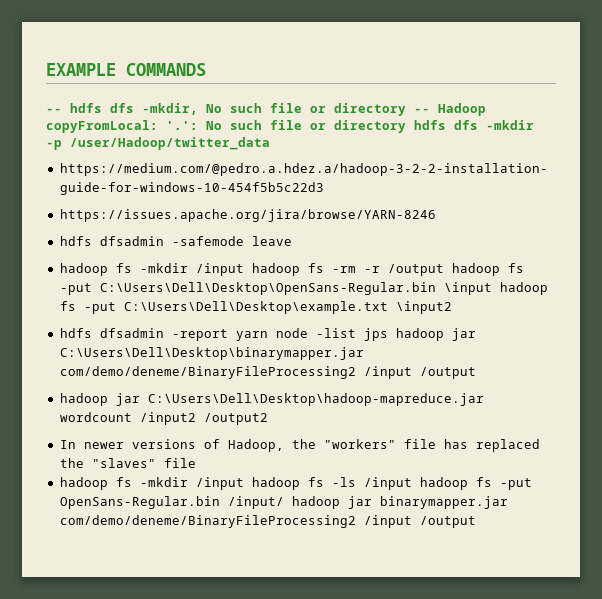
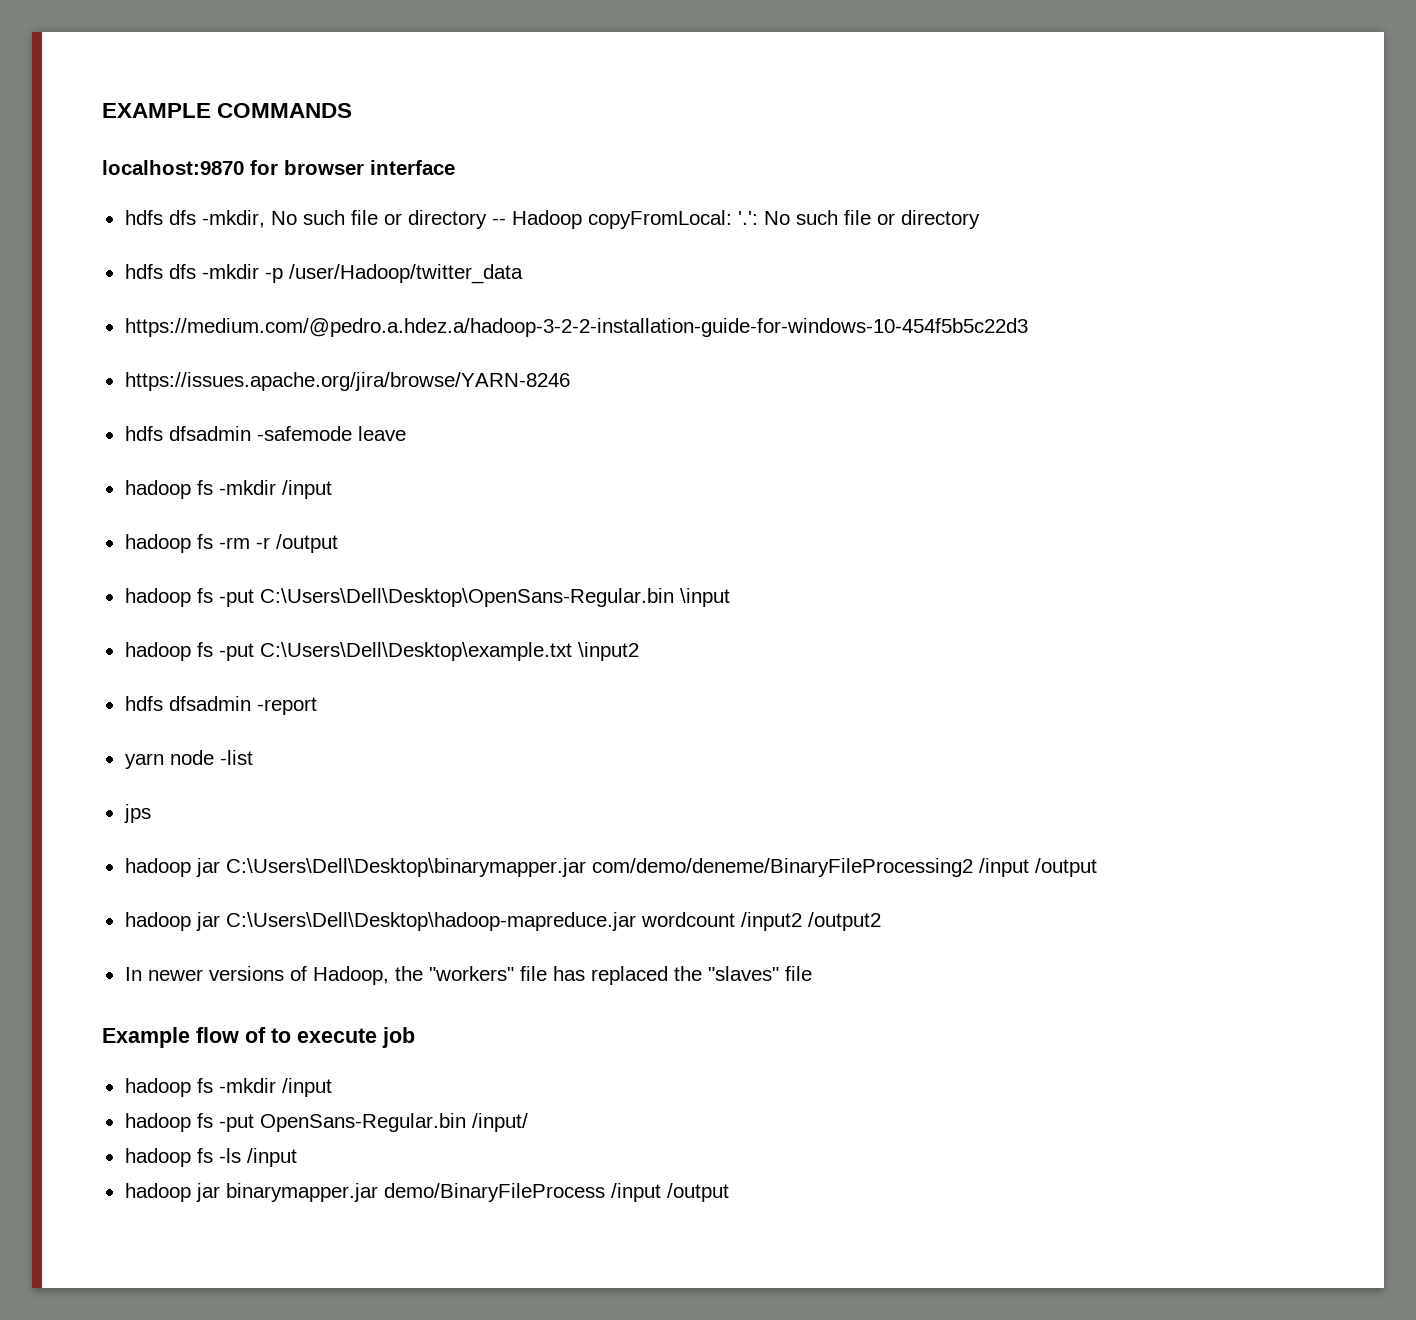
[46,108,62,113] -- -> [102,160,455,175] localhost:9870 for browser interface //
(406, 126) none -> (980, 219) //
(244, 269) none -> (332, 489) //
(444, 270) none -> (338, 543) //
(492, 288) none -> (730, 597) //
(228, 335) none -> (317, 706) //
(356, 333) none -> (253, 757) //
(388, 334) none -> (151, 813) //
[59,477,412,490] // hadoop fs -mkdir /input hadoop fs -ls /input -> [102,1027,415,1048] [124,1078,332,1097] // Example flow of to execute job // hadoop fs -mkdir /input //
(284, 502) none -> [124,1148,297,1167] // hadoop fs -ls /input //
[59,515,356,528] com/demo/deneme/BinaryFileProcessing2 -> [383,1183,605,1202] demo/BinaryFileProcess

